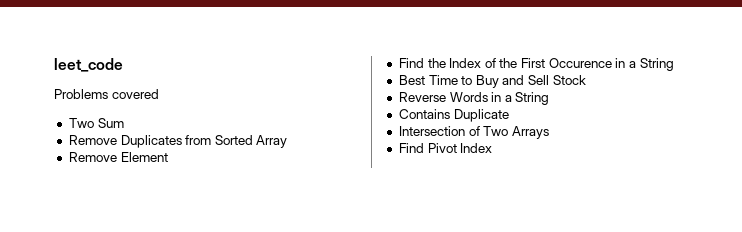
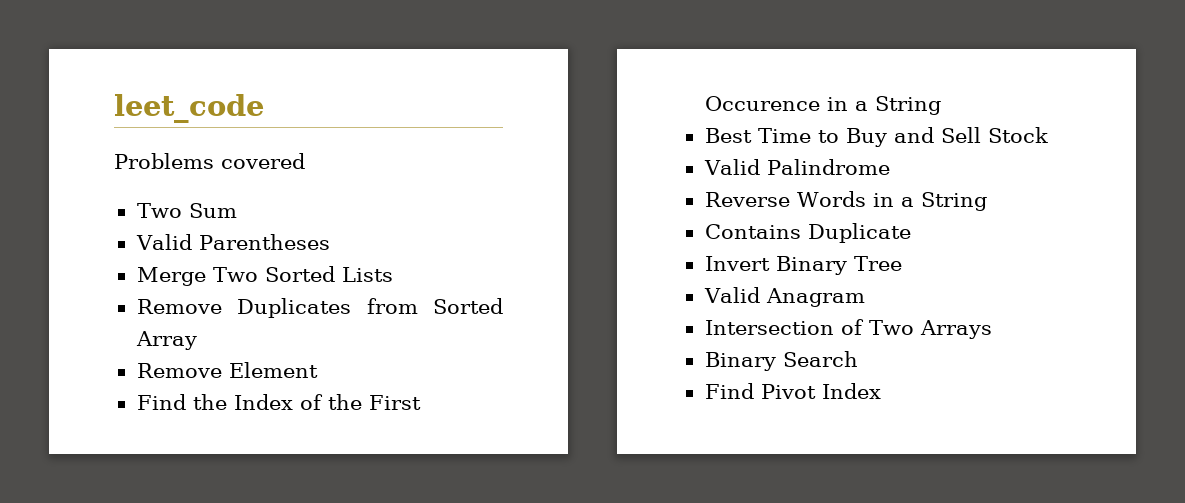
(124, 123) none -> [135,234,330,250] [136,266,393,286] // Valid Parentheses // Merge Two Sorted Lists
(586, 80) none -> [703,159,890,175] // Valid Palindrome
(509, 115) none -> [704,256,902,275] [703,287,865,307] // Invert Binary Tree // Valid Anagram
(549, 132) none -> [704,351,858,371] // Binary Search

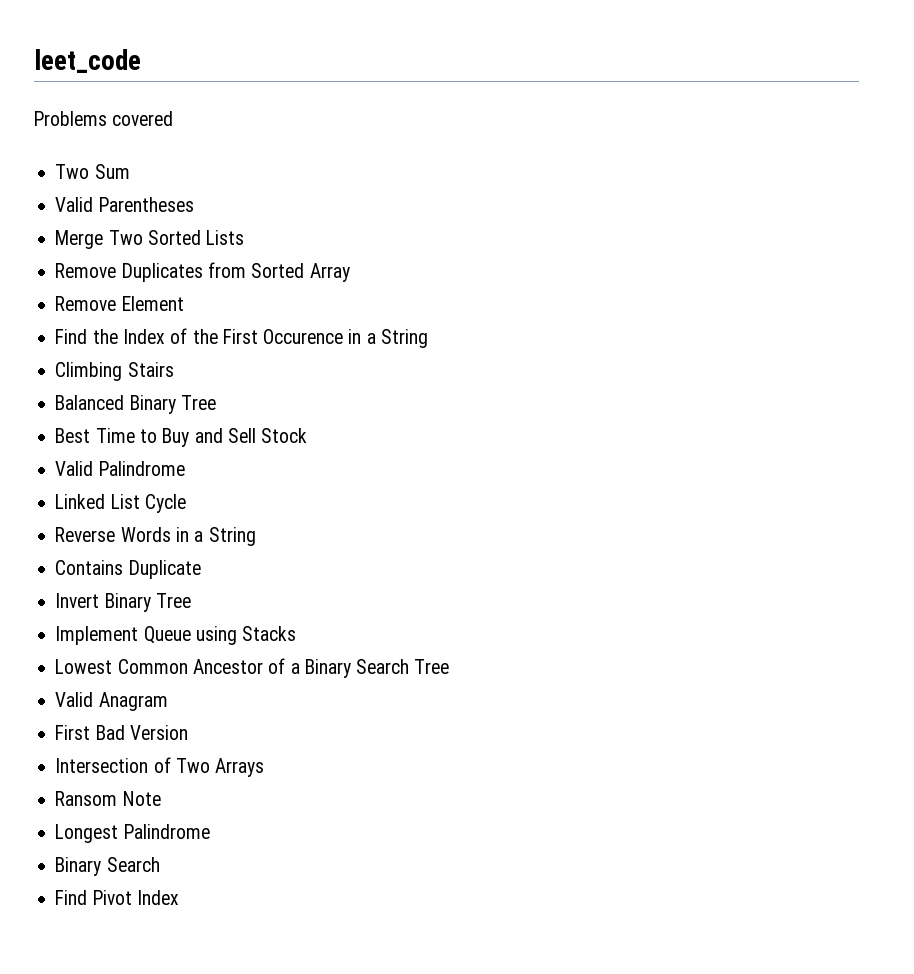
(941, 105) none -> [55,362,174,381] [55,395,216,414] // Climbing Stairs // Balanced Binary Tree
(890, 167) none -> [55,494,186,513] // Linked List Cycle
(902, 263) none -> [55,626,297,645] [55,658,450,678] // Implement Queue using Stacks // Lowest Common Ancestor of a Binary Search Tree
(865, 297) none -> [55,725,188,740] // First Bad Version
(992, 329) none -> [55,791,161,806] [55,824,210,843] // Ransom Note // Longest Palindrome

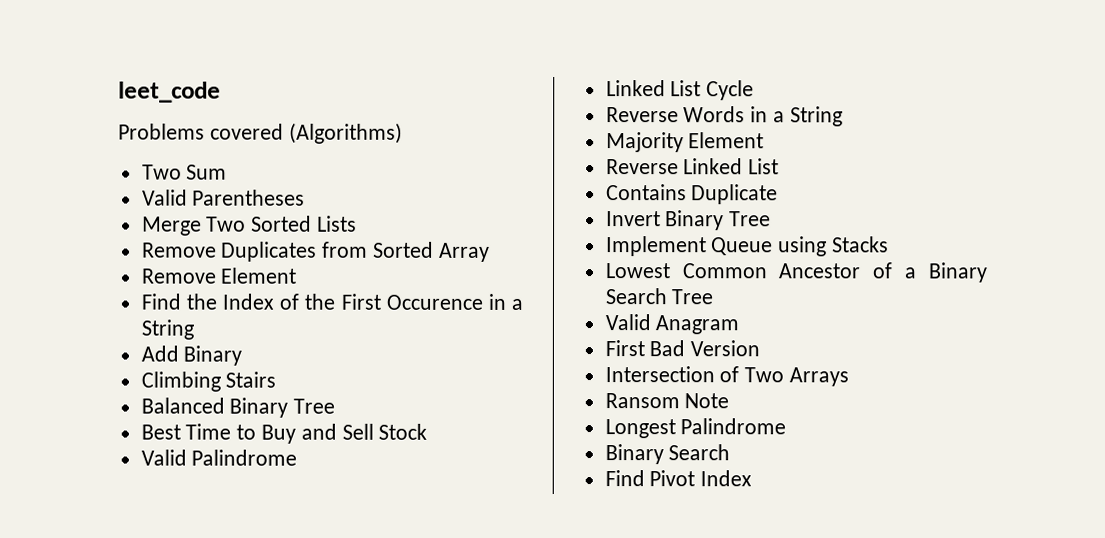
(174, 118) none -> [288,122,403,144] (Algorithms)
(428, 338) none -> [140,345,243,366] // Add Binary
(256, 536) none -> [605,132,765,153] [605,158,780,175] // Majority Element // Reverse Linked List

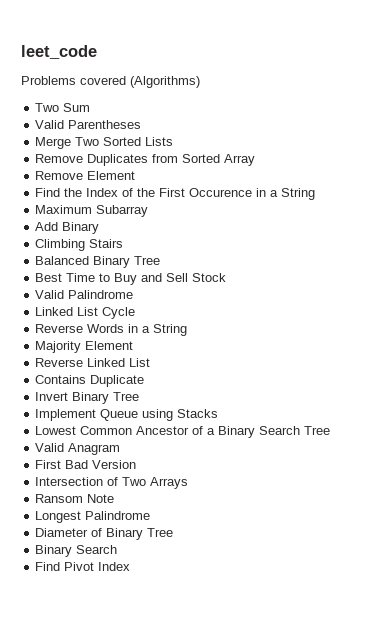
(194, 329) none -> [35,205,149,217] // Maximum Subarray
(787, 426) none -> [35,528,174,540] // Diameter of Binary Tree

